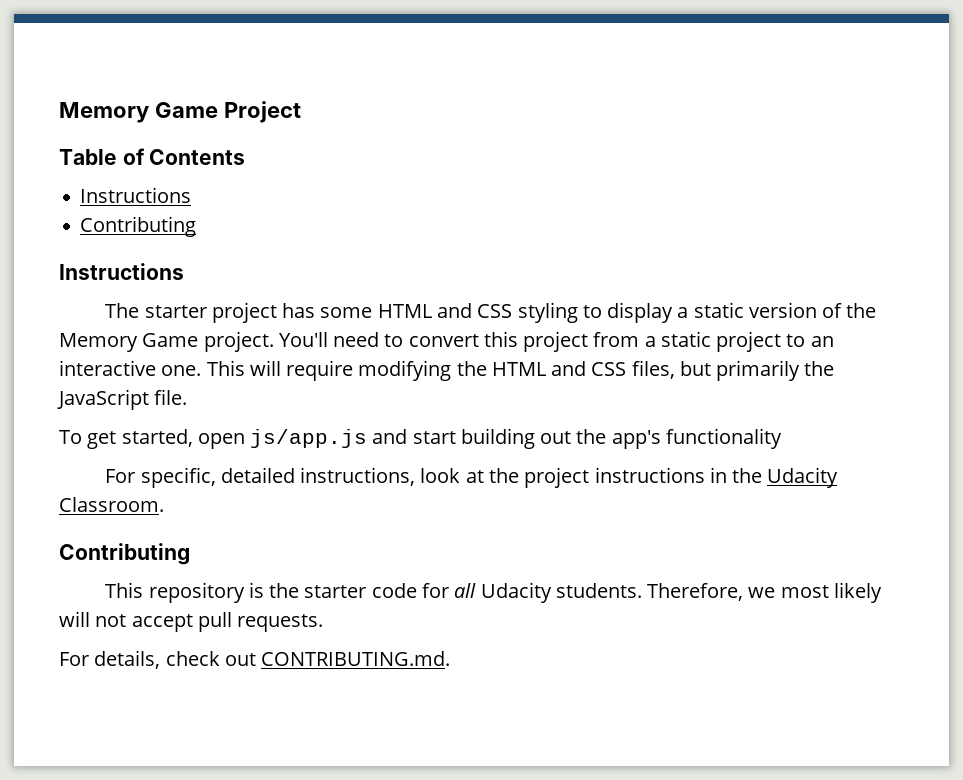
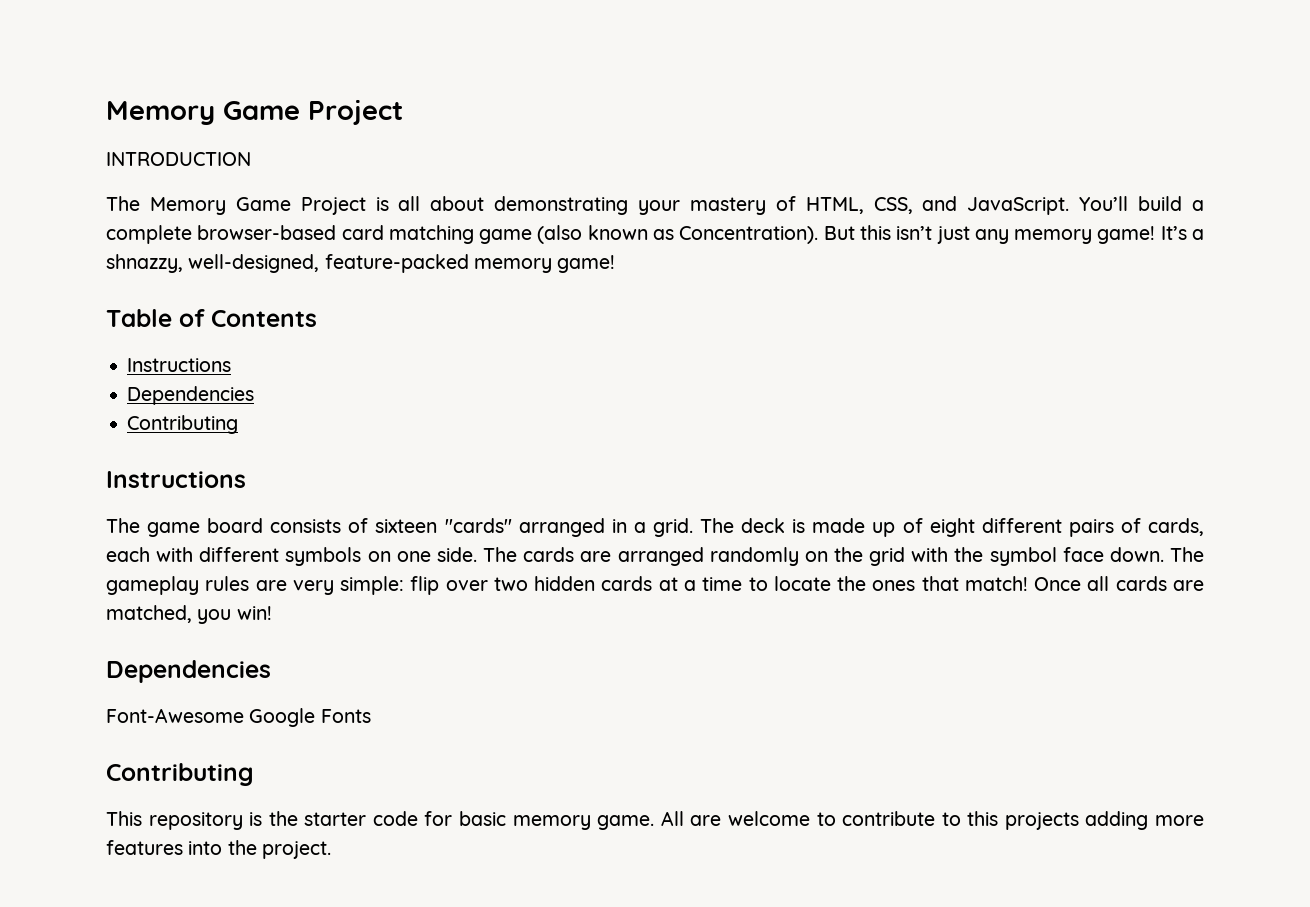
[59,101,301,123] Memory Game Project -> [106,99,403,125] [106,152,251,166] [106,196,1204,215] [106,225,1204,244] [106,254,616,273] Memory Game Project // INTRODUCTION // The Memory Game Project is all about demonstrating your mastery of HTML, CSS, and JavaScript. You’ll build a complete browser-based card matching game (also known as Concentration). But this isn’t just any memory game! It’s a shnazzy, well-designed, feature-packed memory game!
(192, 195) none -> [127,386,255,405] // Dependencies
[144,302,877,323] [59,331,834,352] [59,360,835,381] [57,389,188,410] [59,428,782,449] [105,467,839,488] [59,497,164,512] starter project has some HTML and CSS styling to display a static version of the Memory Game project. You'll need to convert this project from a static project to an interactive one. This will require modifying the HTML and CSS files, but primarily the JavaScript file. // To get started, open js/app.js and start building out the app's functionality // For specific, detailed instructions, look at the project instructions in the Udacity Classroom. -> [147,518,1204,537] [106,547,1204,566] [106,576,1204,595] [106,605,272,624] [106,660,271,683] [106,708,371,727] game board consists of sixteen "cards" arranged in a grid. The deck is made up of eight different pairs of cards, each with different symbols on one side. The cards are arranged randomly on the grid with the symbol face down. The gameplay rules are very simple: flip over two hidden cards at a time to locate the ones that match! Once all cards are matched, you win! // Dependencies // Font-Awesome Google Fonts
[454,582,882,603] [59,611,324,632] [59,650,451,669] all Udacity students. Therefore, we most likely will not accept pull requests. // For details, check out CONTRIBUTING.md. -> [459,811,1204,830] [106,840,331,859] basic memory game. All are welcome to contribute to this projects adding more features into the project.

